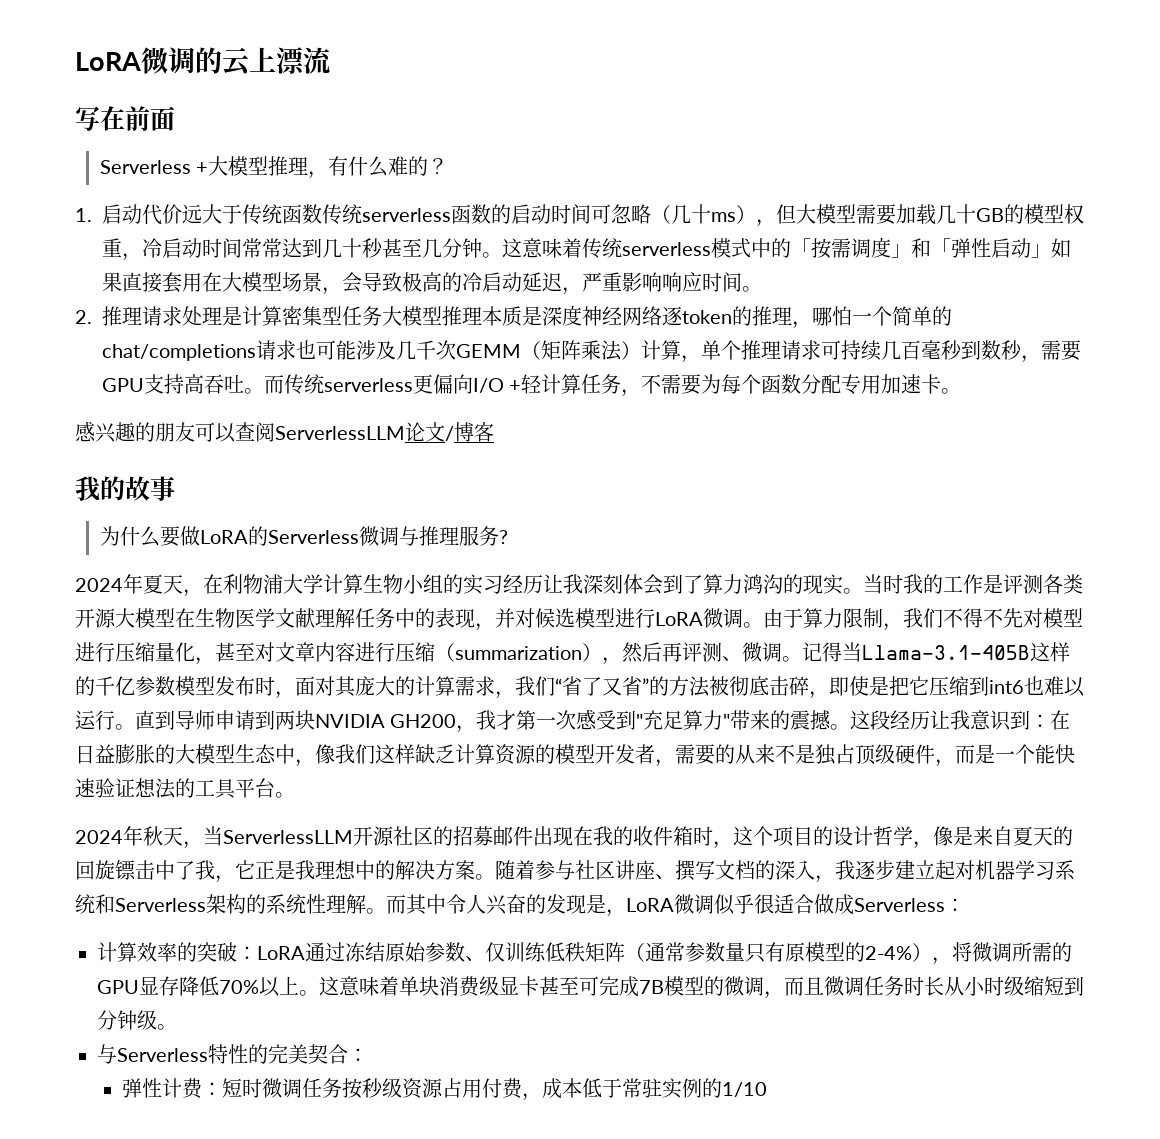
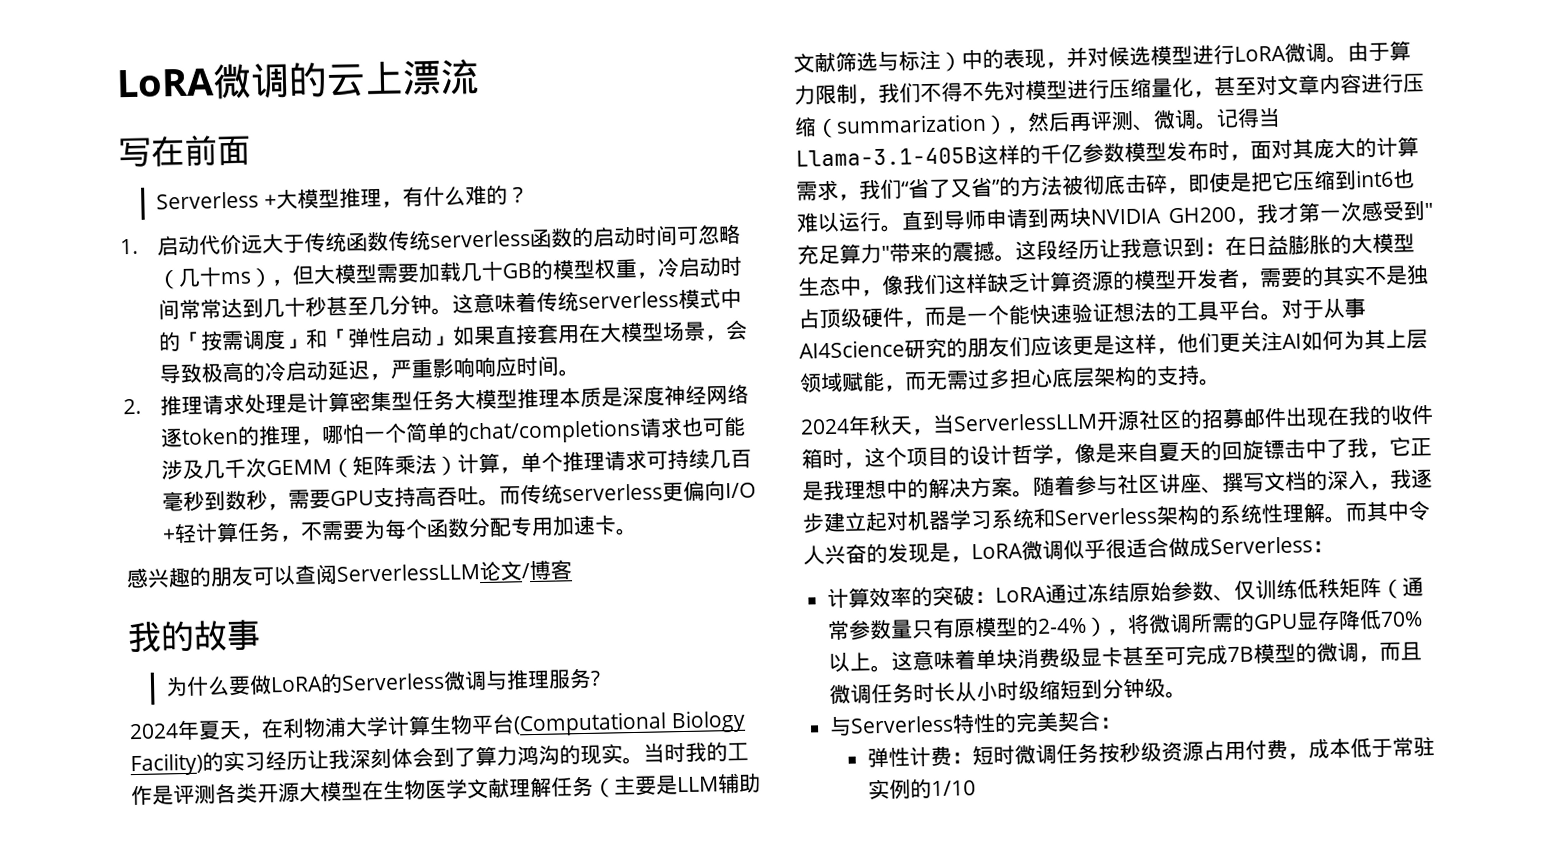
[403,574,443,594] 小组 -> [471,709,746,737] [130,752,203,777] 平台(Computational Biology Facility)
(395, 618) none -> [593,772,761,798] [793,50,962,74] （主要是LLM辅助文献筛选与标注）
[735,744,775,764] 从来 -> [1322,265,1366,287] 其实
(295, 795) none -> [1281,297,1366,320] [799,329,1428,359] [799,364,1221,393] 对于从事AI4Science研究的朋友们应该更是这样，他们更关注AI如何为其上层领域赋能，而无需过多担心底层架构的支持。

